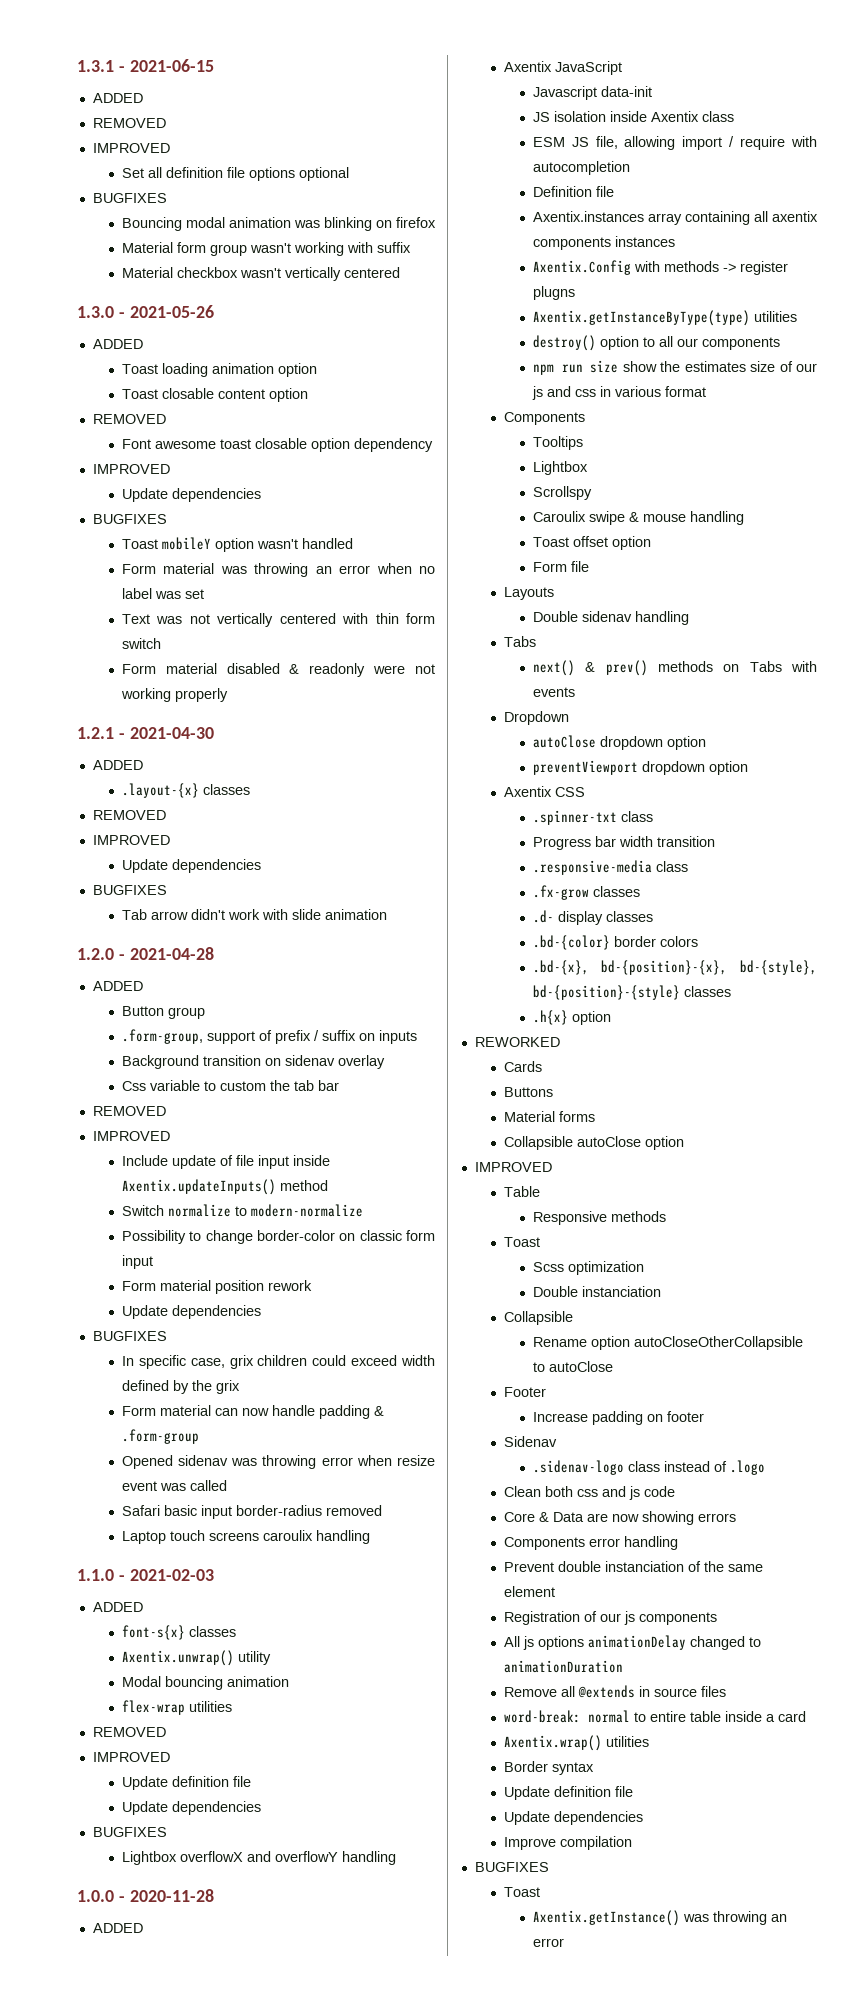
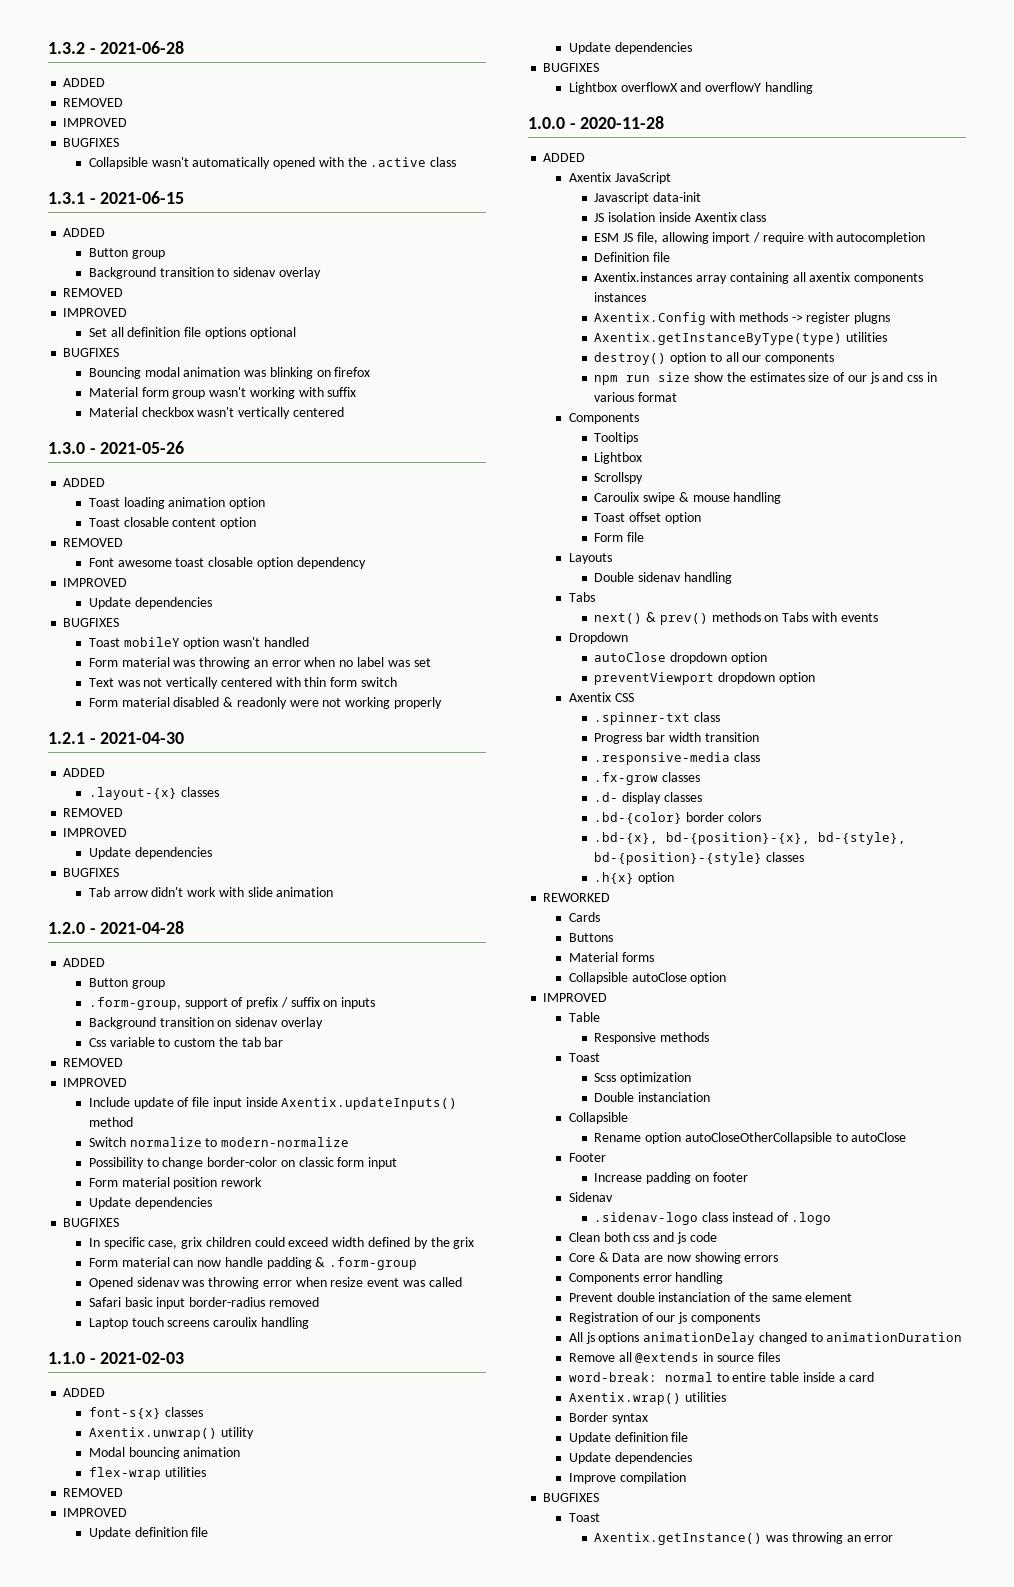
[77,59,214,72] [92,93,143,103] 1.3.1 - 2021-06-15 // ADDED -> [48,41,185,54] [63,78,106,87] [63,98,124,107] [63,118,128,127] [63,138,120,147] [88,157,457,169] [48,191,185,204] [63,228,106,237] [88,248,165,259] [88,267,321,279] 1.3.2 - 2021-06-28 // ADDED // REMOVED // IMPROVED // BUGFIXES // Collapsible wasn't automatically opened with the .active class // 1.3.1 - 2021-06-15 // ADDED // Button group // Background transition to sidenav overlay

